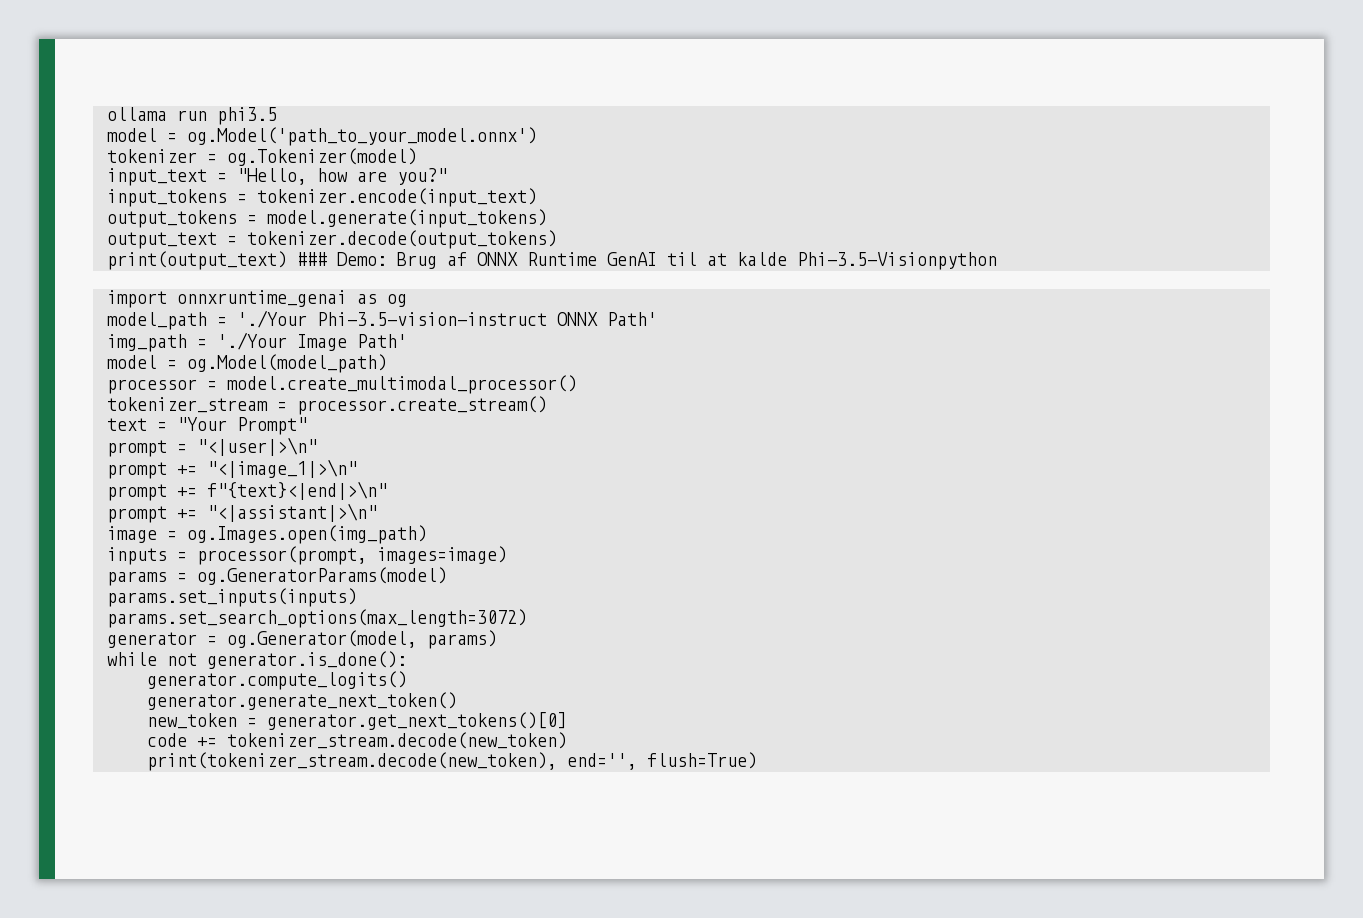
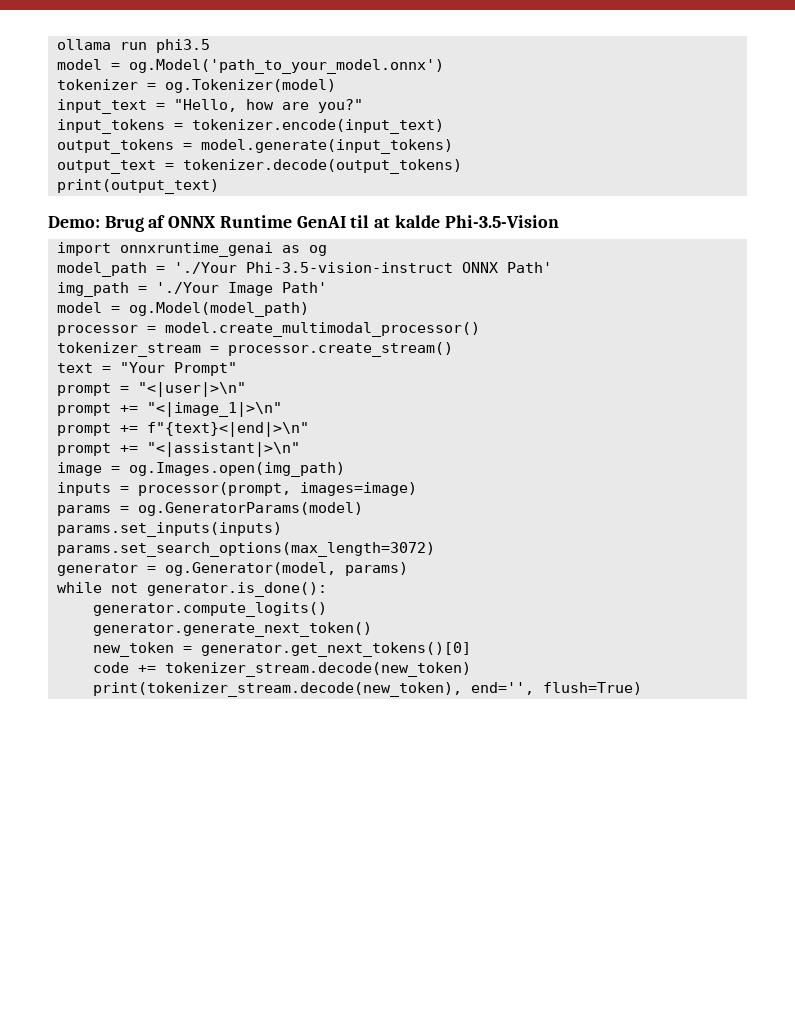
[296,252,327,266] ### -> (220, 186) //
[796,252,997,270] Phi-3.5-Visionpython -> [444,215,559,228] Phi-3.5-Vision

